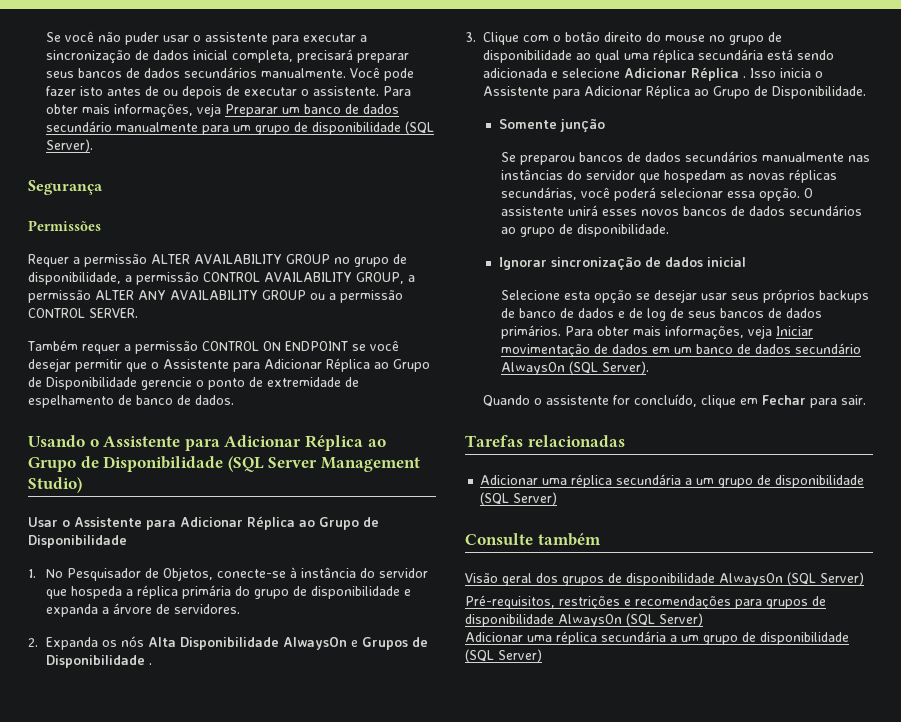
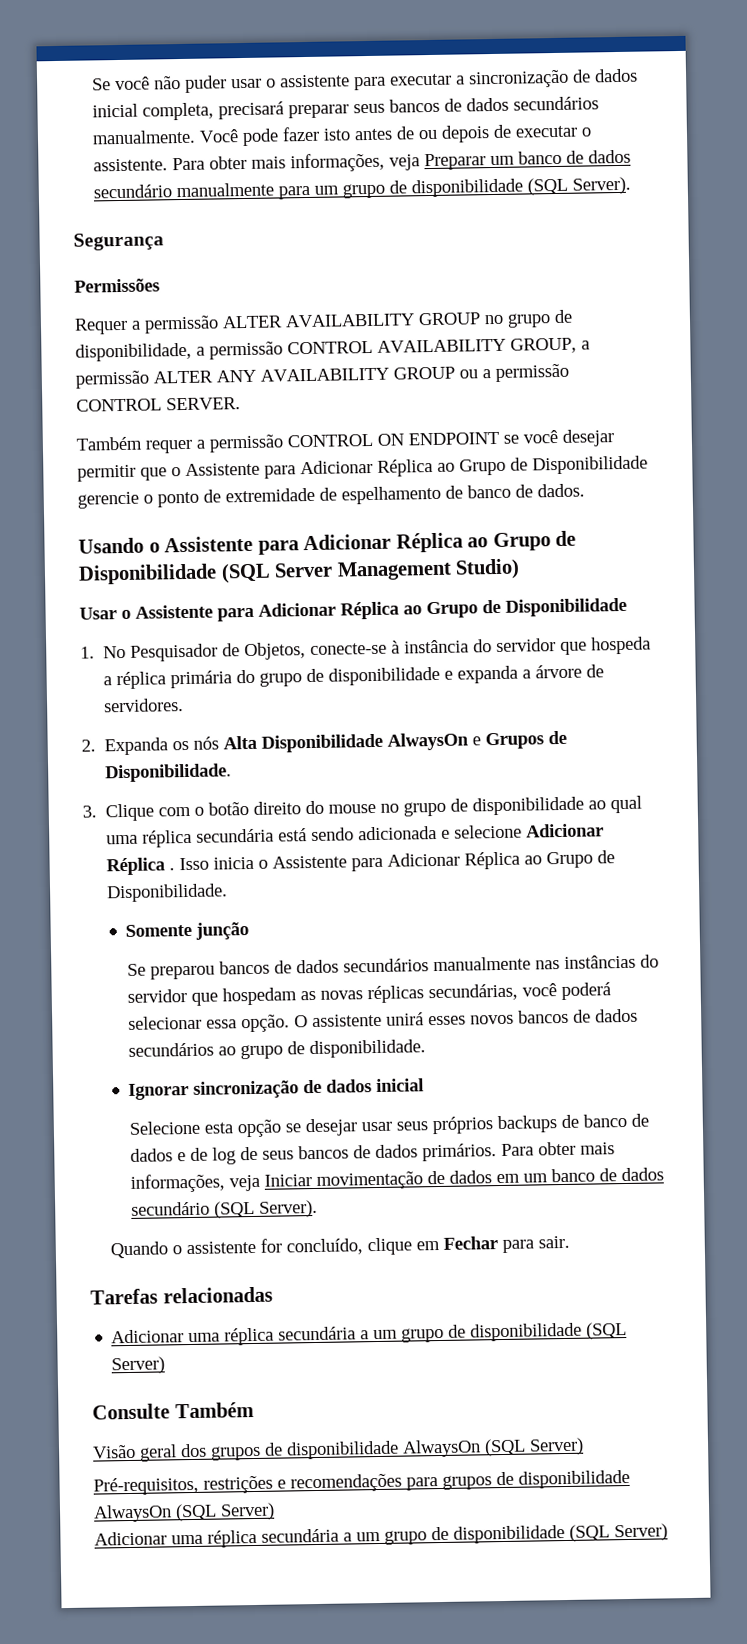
[46,655,153,668] Disponibilidade . -> [105,763,233,783] Disponibilidade.
[501,362,566,375] AlwaysOn -> (210, 1208) none
[537,533,601,546] também -> [174,1402,254,1419] Também

